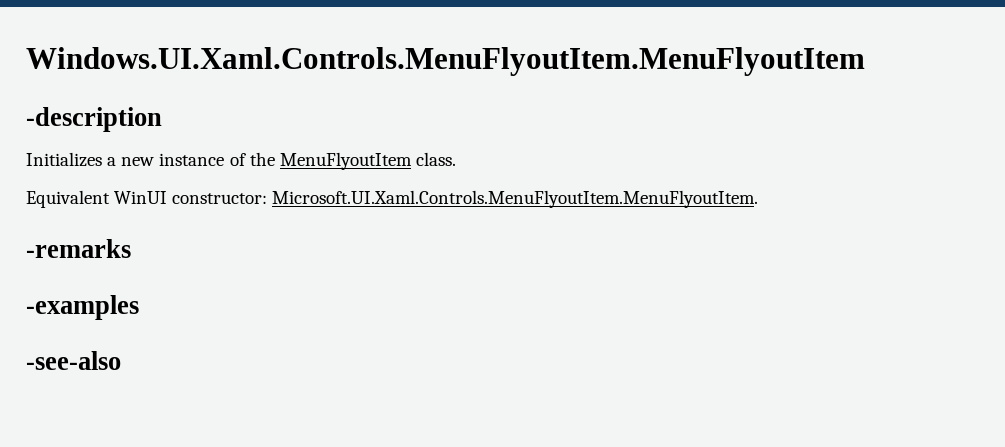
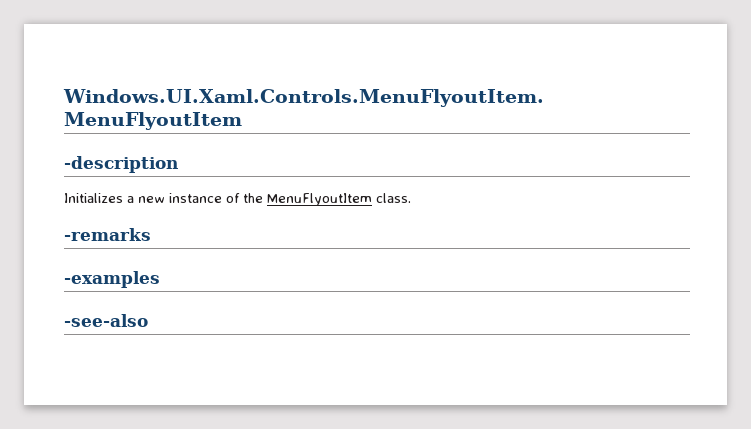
[26,190,759,208] // Equivalent WinUI constructor: Microsoft.UI.Xaml.Controls.MenuFlyoutItem.MenuFlyoutItem. -> (411, 198) none

